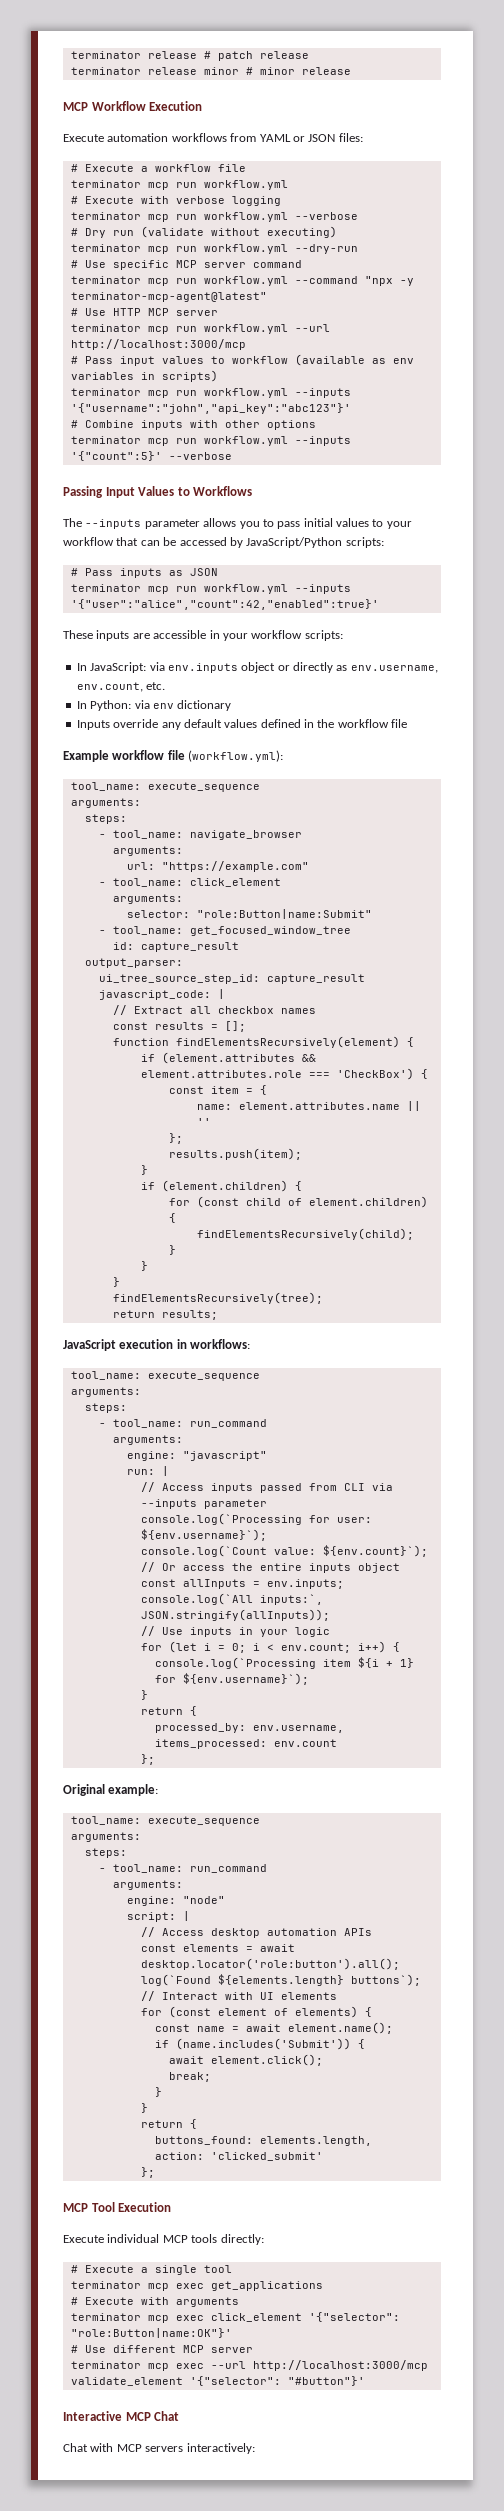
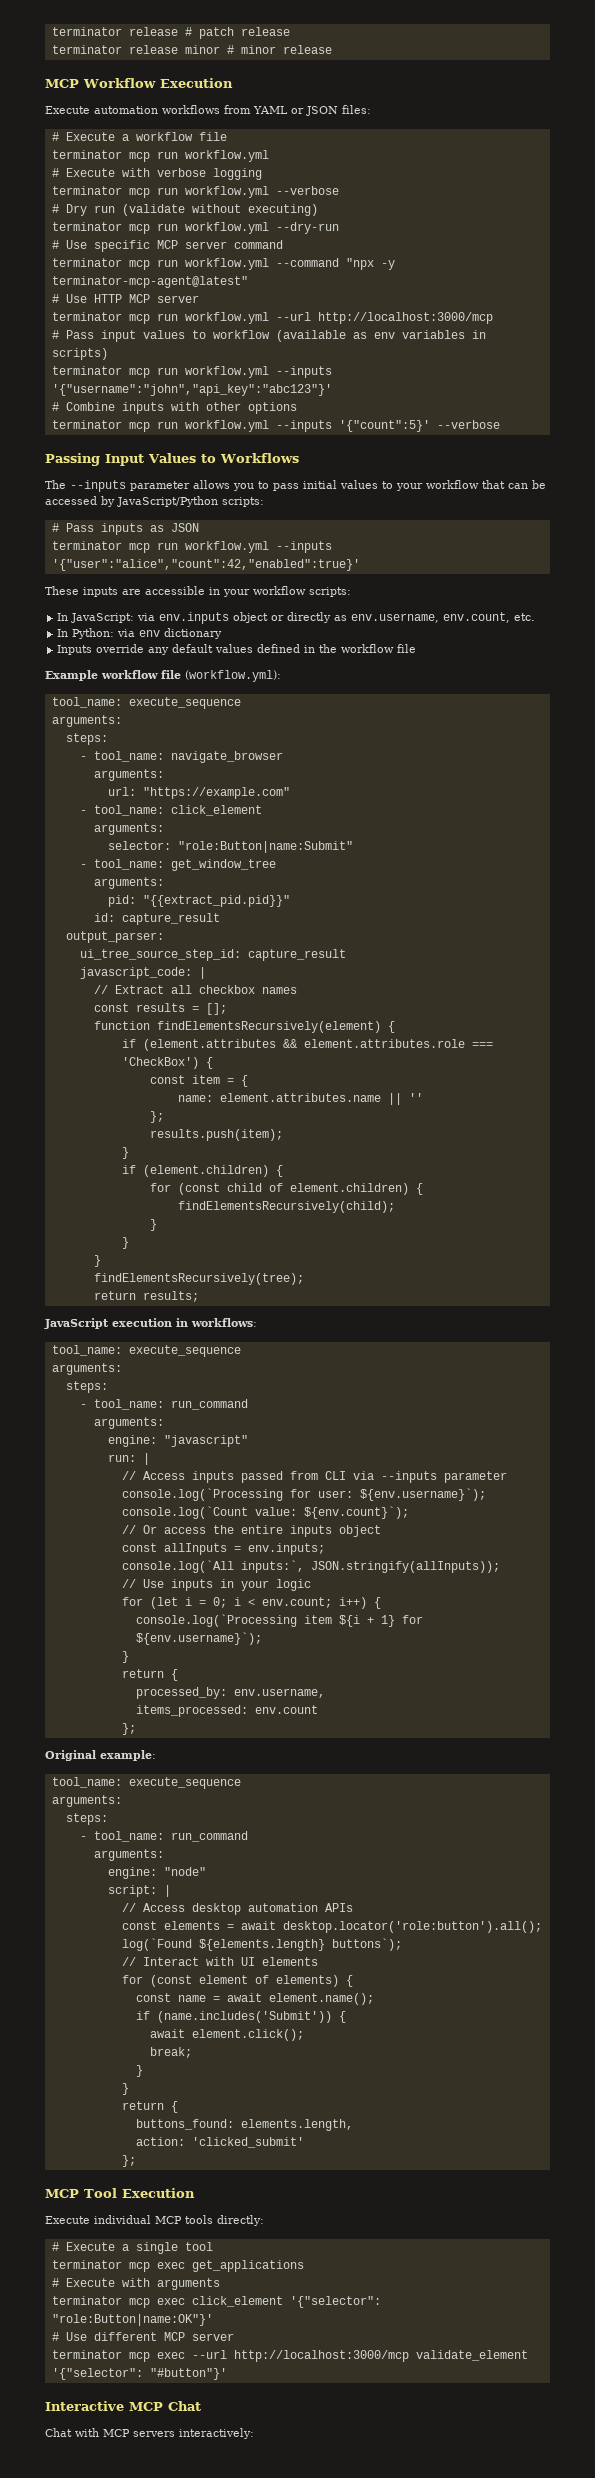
[189,926,351,936] get_focused_window_tree -> [170,859,276,871] [93,877,164,889] [107,895,290,907] get_window_tree // arguments: // pid: "{{extract_pid.pid}}"

